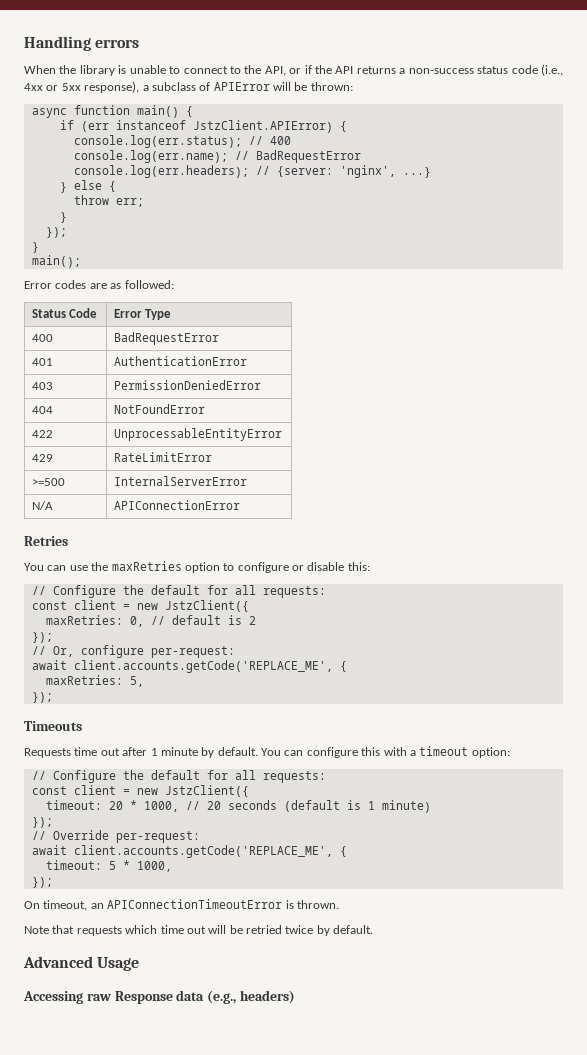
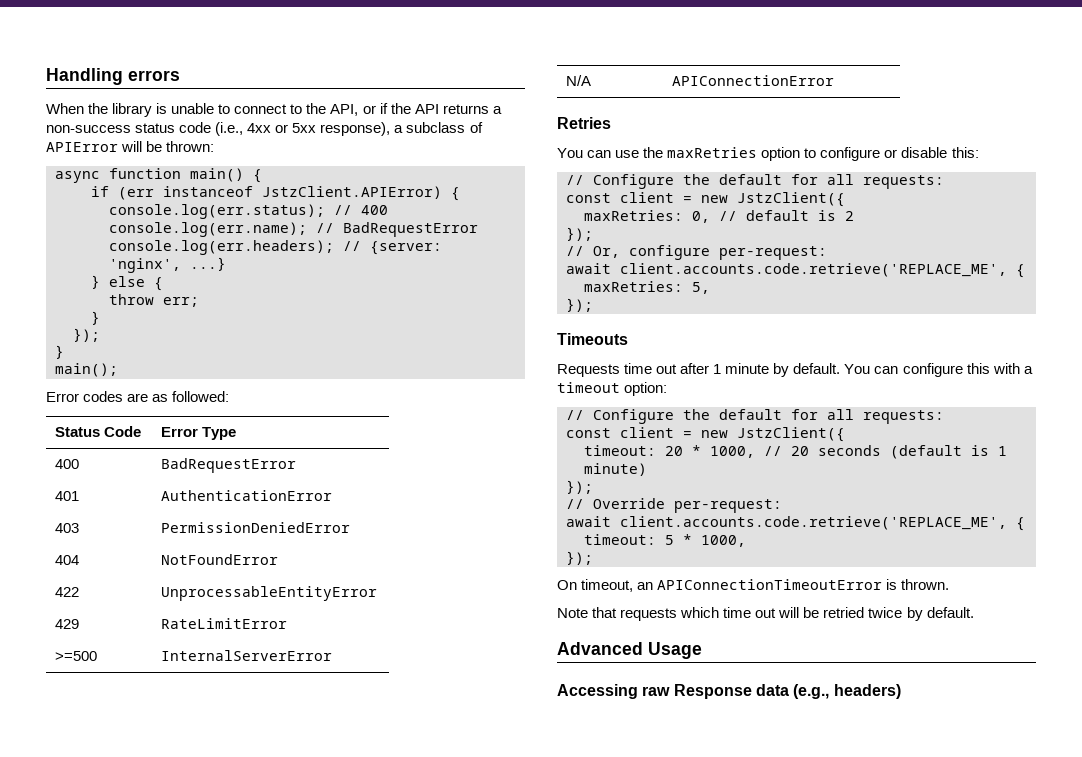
[73,660,333,673] client.accounts.getCode('REPLACE_ME', -> [620,263,1007,277] client.accounts.code.retrieve('REPLACE_ME',
[73,845,333,858] client.accounts.getCode('REPLACE_ME', -> [620,516,1007,530] client.accounts.code.retrieve('REPLACE_ME',

